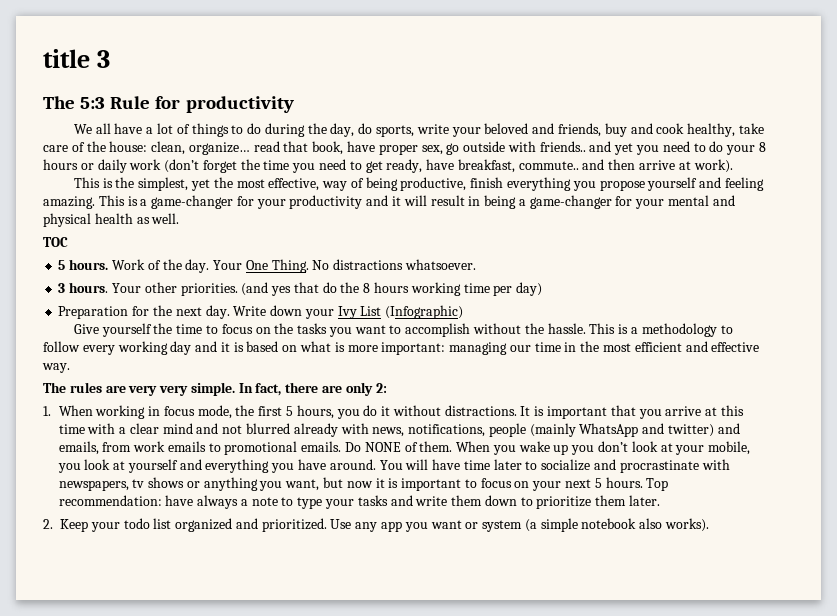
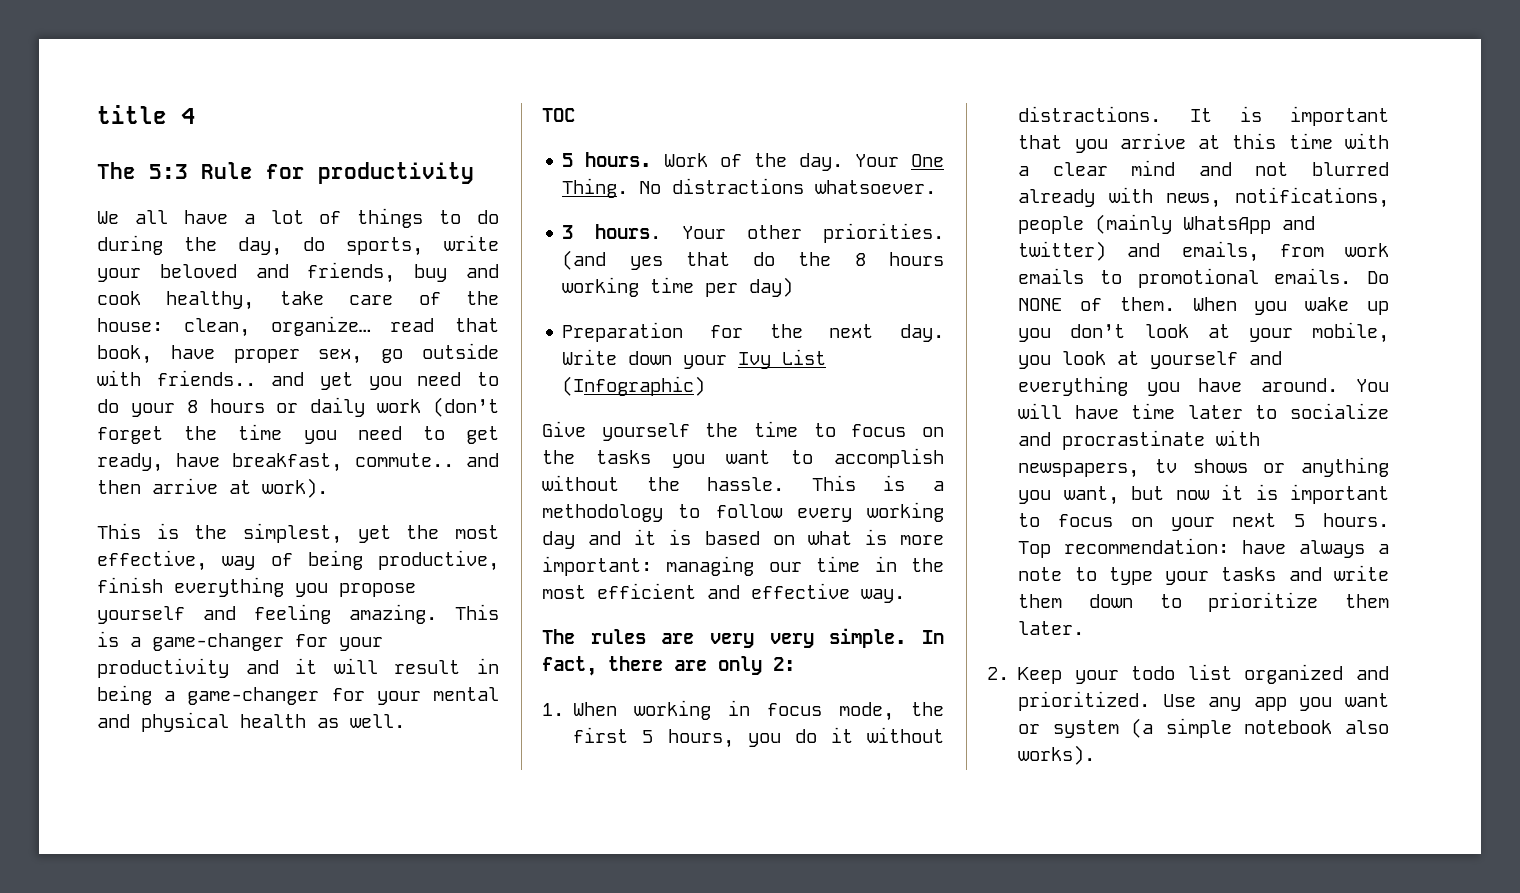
[96,50,110,68] 3 -> [181,108,195,124] 4

